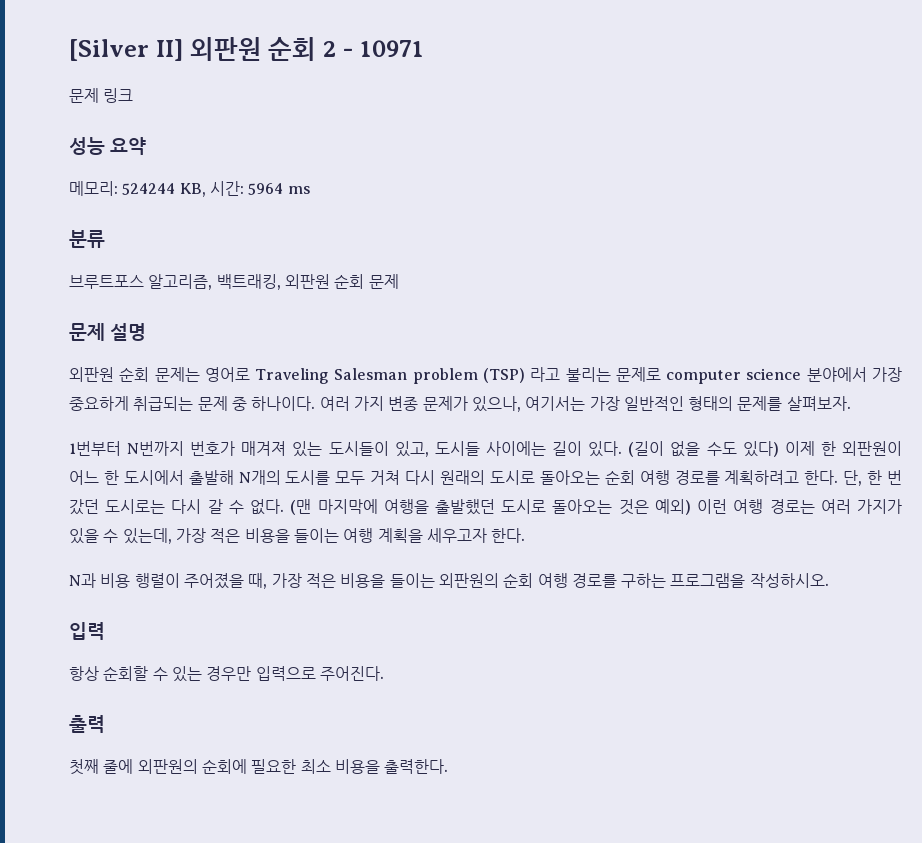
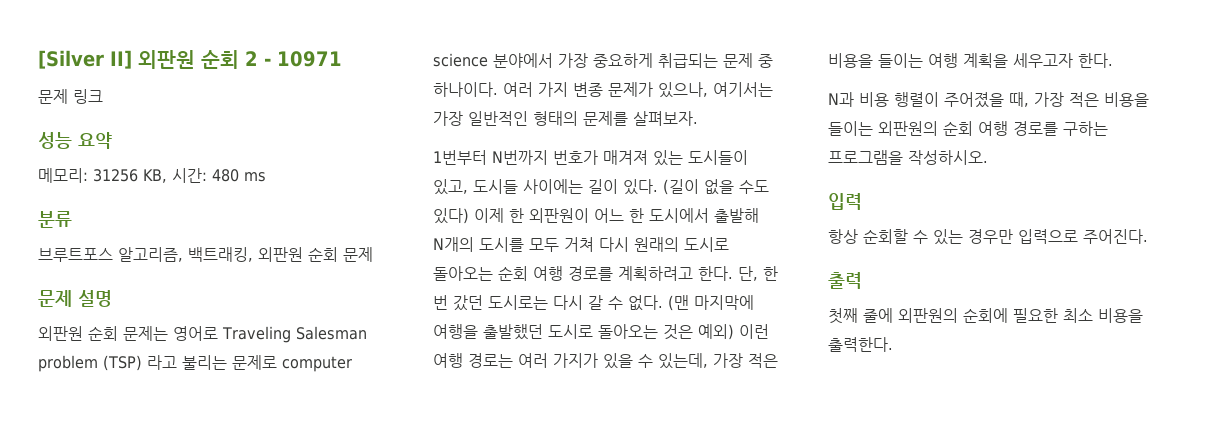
[122,183,176,195] 524244 -> [93,169,138,182] 31256
[248,183,284,195] 5964 -> [212,169,239,182] 480

